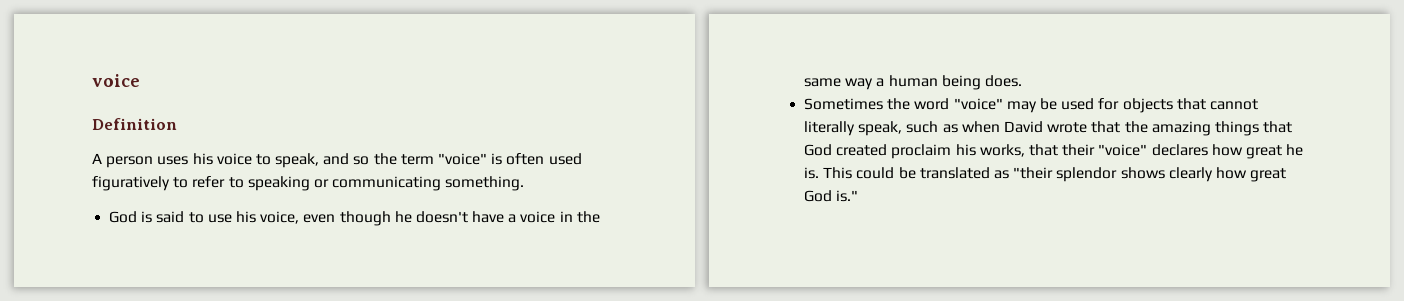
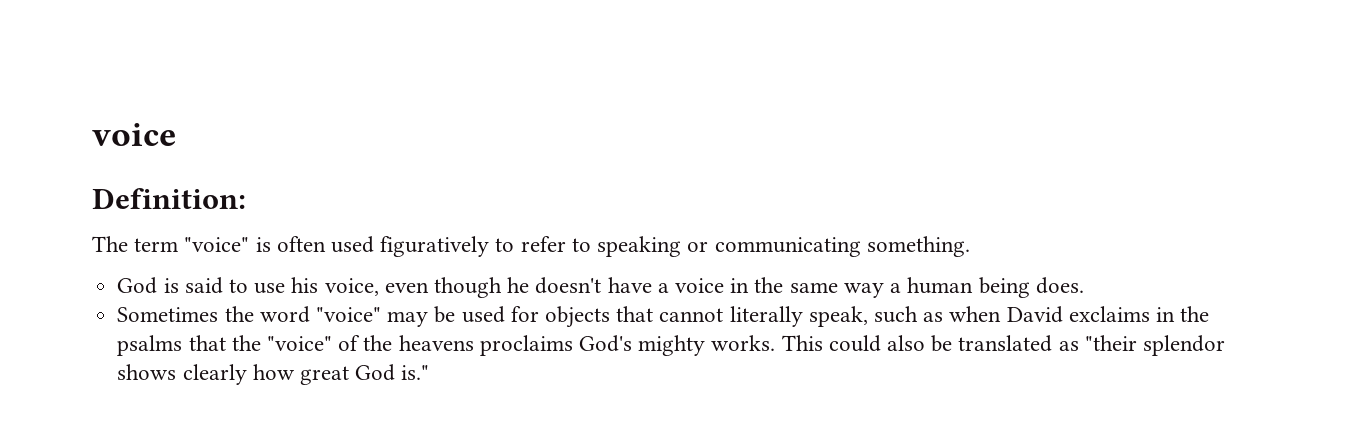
[92,118,177,130] [92,153,397,168] Definition // A person uses his voice to speak, and so the -> [92,188,246,209] [92,236,128,252] Definition: // The
[1047,121,1293,136] [804,144,1304,159] [804,167,820,179] wrote that the amazing things that God created proclaim his works, that their "voice" declares how great he is. -> [1068,306,1210,322] [117,335,776,356] exclaims in the psalms that the "voice" of the heavens proclaims God's mighty works.
(895, 173) none -> [887,335,926,351] also

